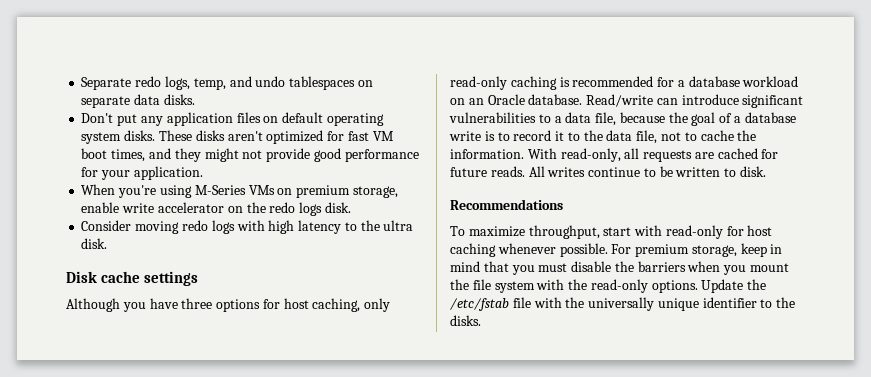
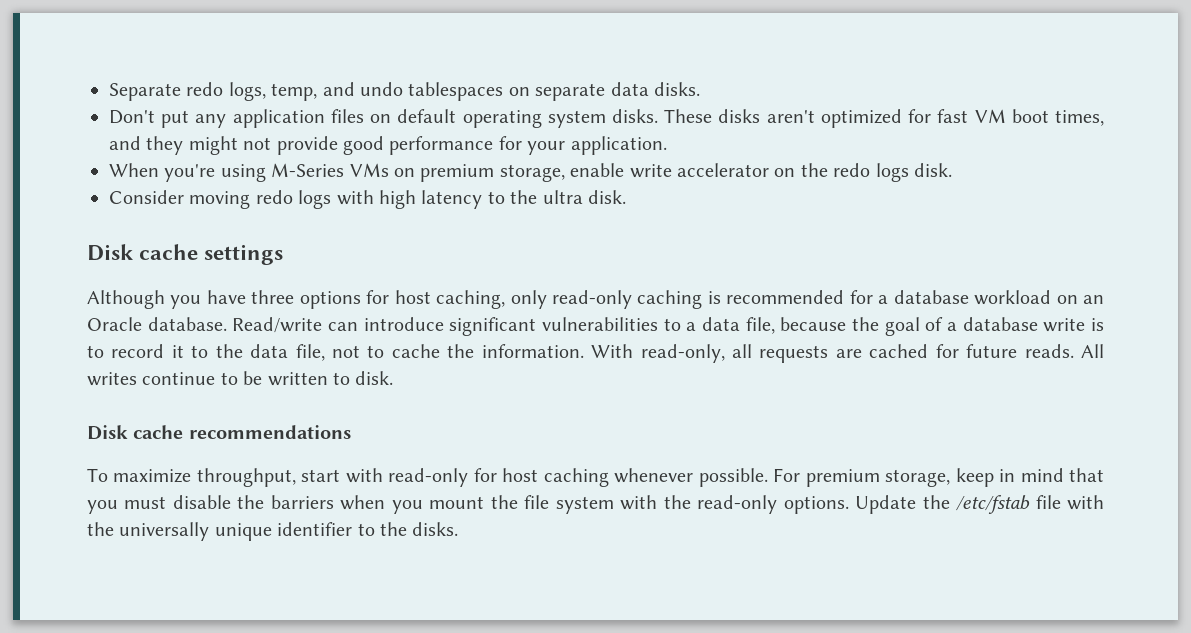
[450,199,563,210] Recommendations -> [87,425,351,440] Disk cache recommendations

